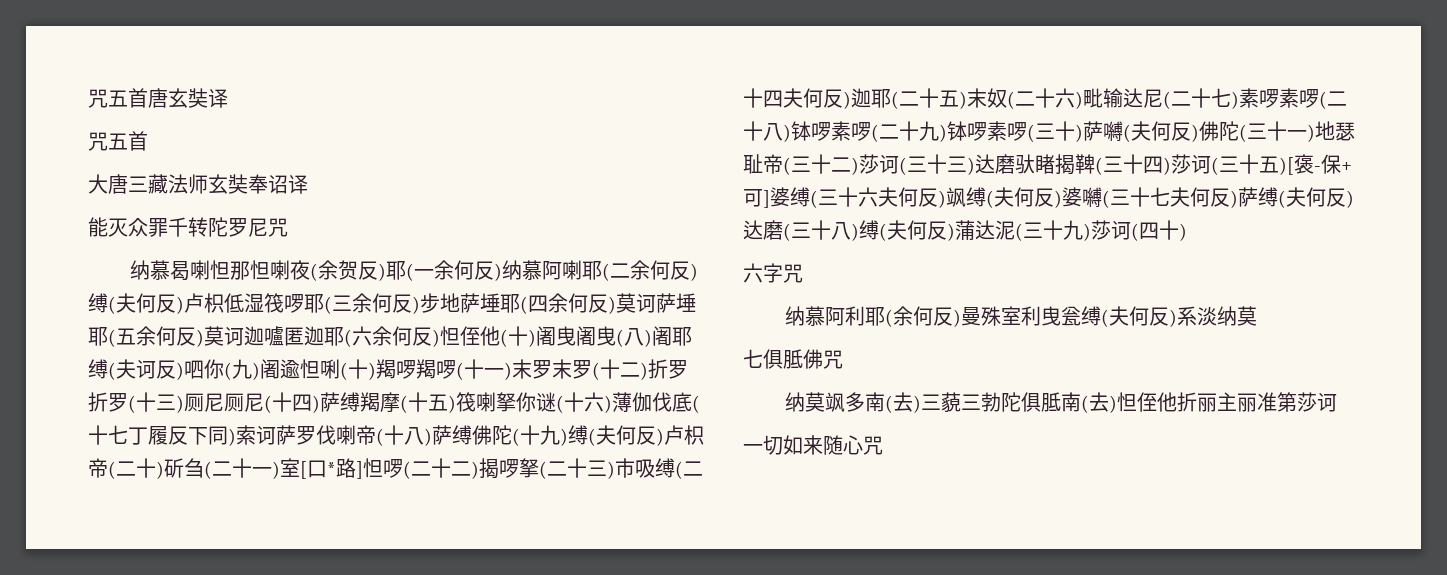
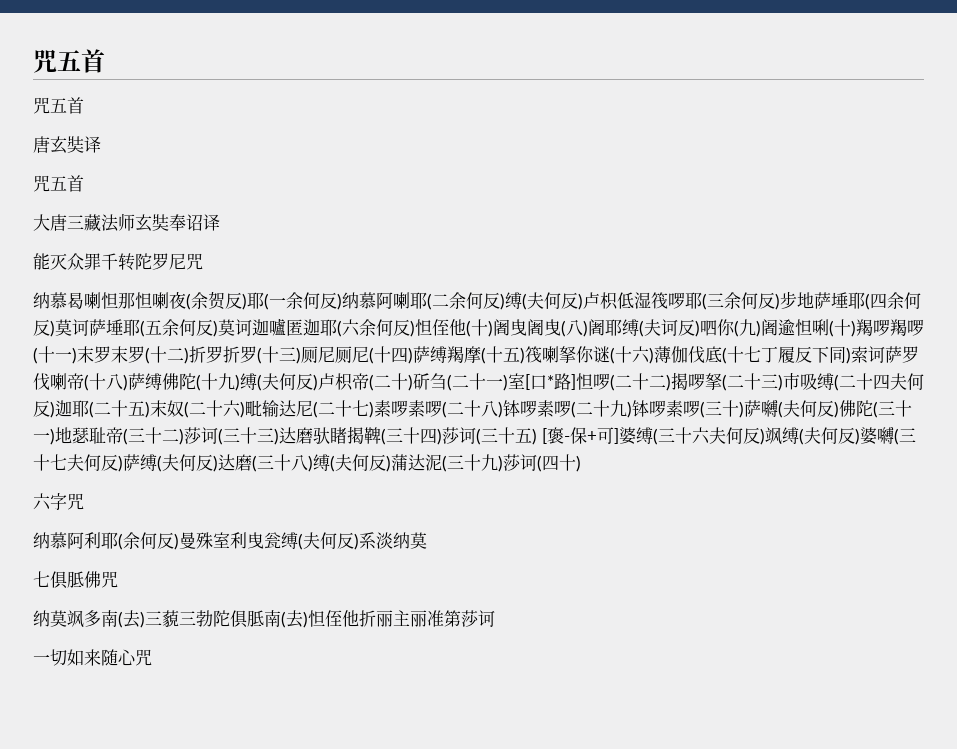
[88,88,148,108] 咒五首 -> [33,49,105,73] [33,97,84,114] 咒五首 // 咒五首 //
[1279,157,1294,175] )[ -> [532,428,547,445] ) [

